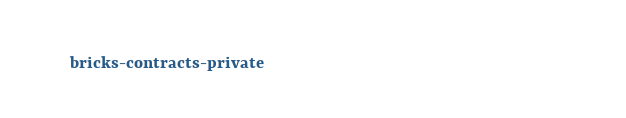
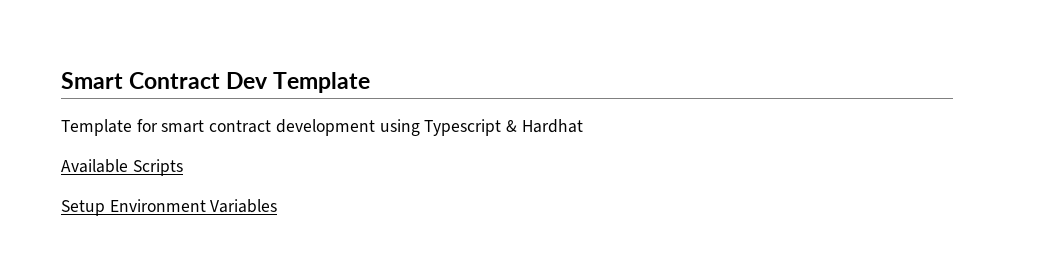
[69,56,264,71] bricks-contracts-private -> [61,72,371,93] [61,119,583,136] [61,159,183,176] [61,199,278,216] Smart Contract Dev Template // Template for smart contract development using Typescript & Hardhat // Available Scripts // Setup Environment Variables

